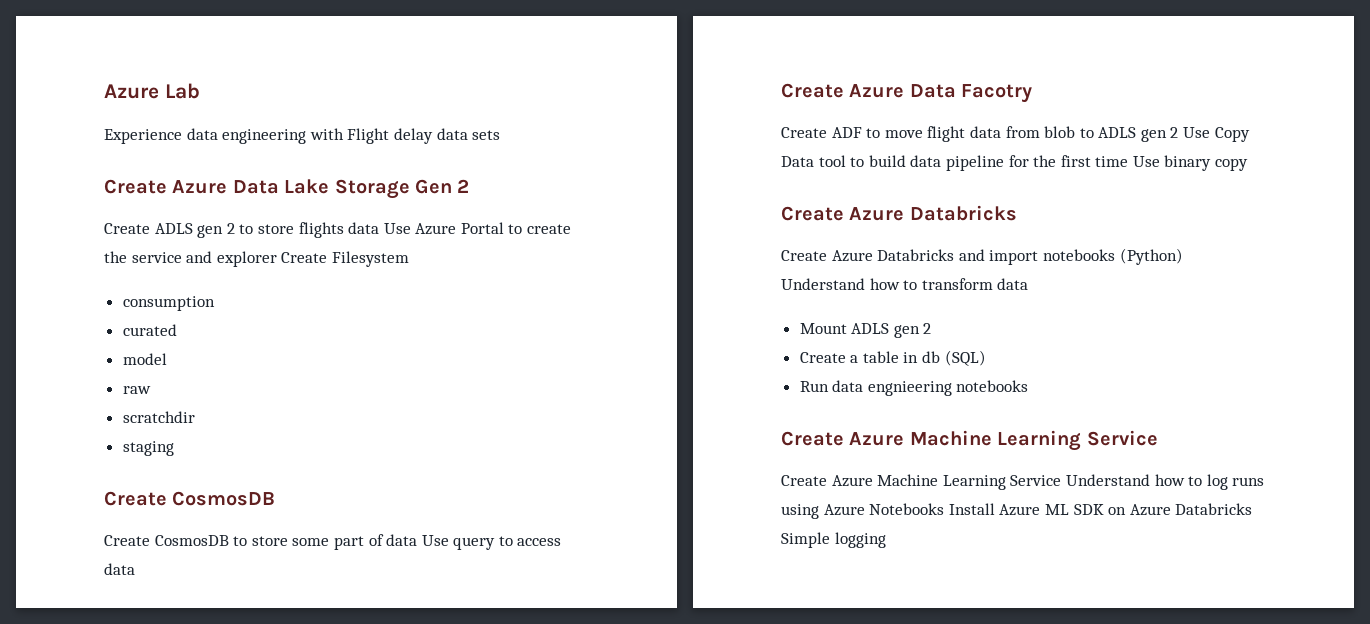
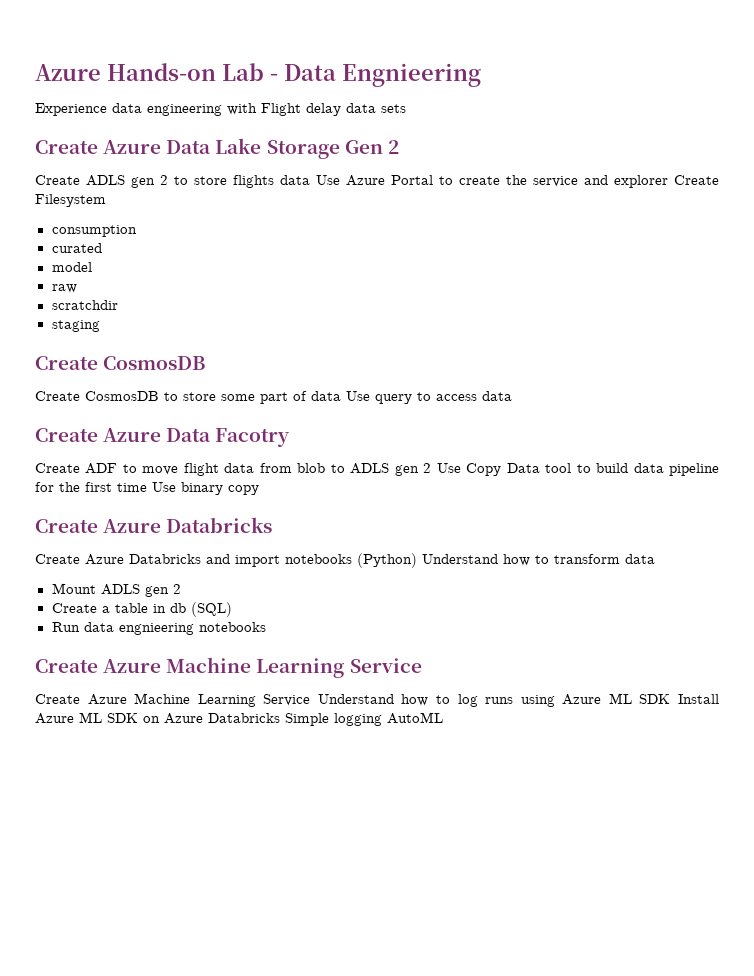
[104,84,159,99] Azure -> [35,63,216,81] Azure Hands-on
(200, 91) none -> [270,63,481,87] - Data Engnieering
[869,503,945,515] Notebooks -> [608,693,671,704] ML SDK
(886, 540) none -> [387,712,443,724] AutoML

